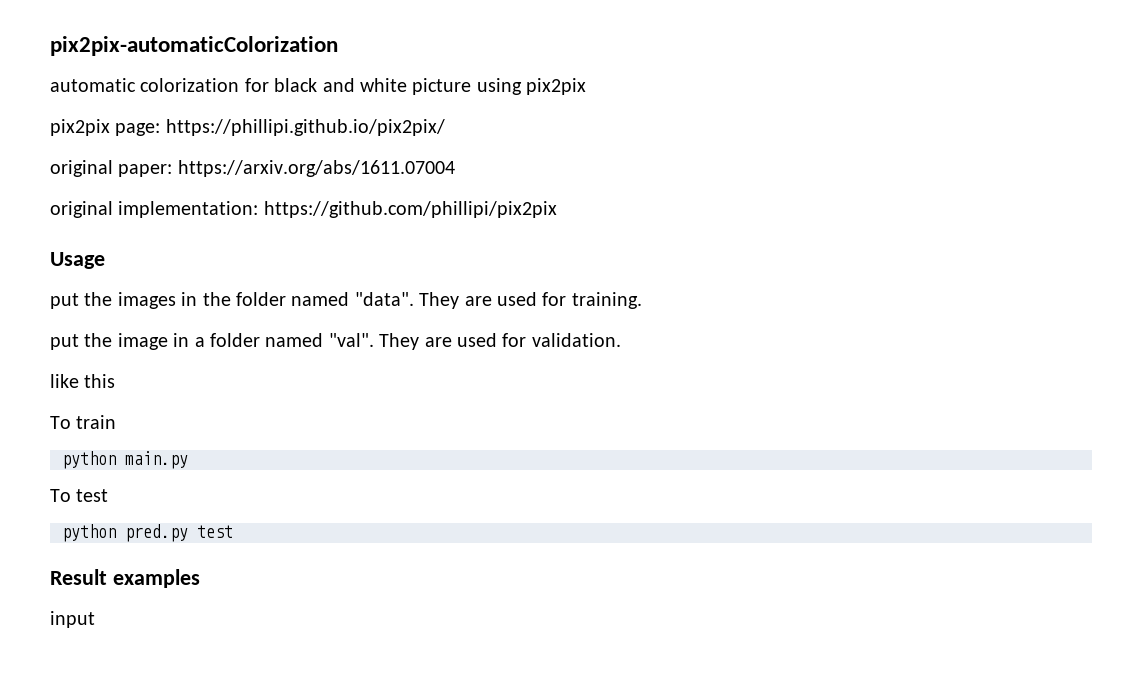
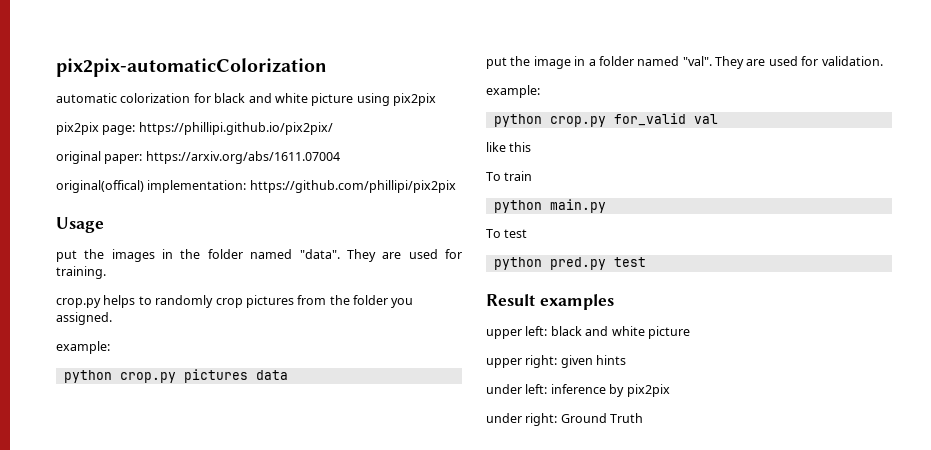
[50,201,113,218] original -> [56,180,144,193] original(offical)
(642, 300) none -> [56,295,414,308] [56,312,112,325] [56,341,110,354] [63,369,288,383] // crop.py helps to randomly crop pictures from the folder you assigned. // example: // python crop.py pictures data
(621, 340) none -> [486,85,540,98] [493,113,718,127] // example: // python crop.py for_valid val
[50,611,95,628] input -> [486,326,690,339] [486,355,627,368] [486,384,670,397] [486,413,644,426] upper left: black and white picture // upper right: given hints // under left: inference by pix2pix // under right: Ground Truth

